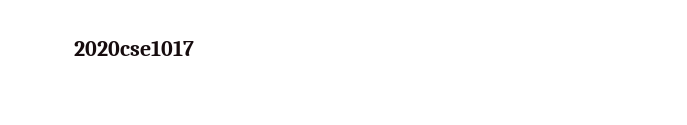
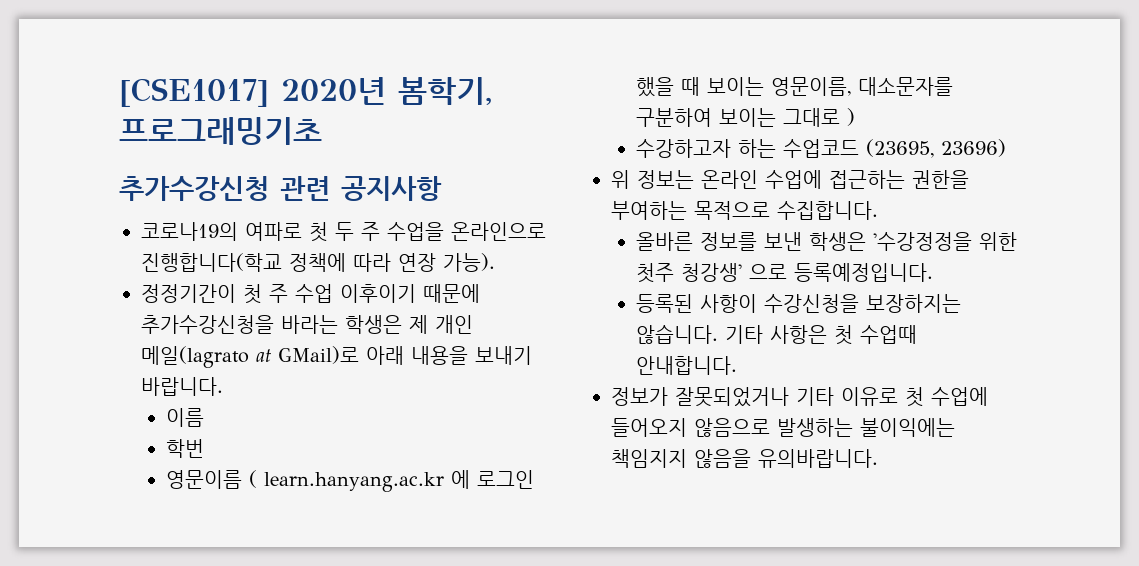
[74,40,194,56] 2020cse1017 -> [119,77,492,107] [119,117,322,145] [119,176,442,201] [141,222,546,242] [141,253,495,272] [141,284,480,304] [141,315,473,334] [141,346,532,368] [141,377,223,396] [166,408,205,427] [166,439,205,458] [166,470,535,492] [636,77,954,97] [636,108,856,127] [636,139,1007,158] [611,170,969,189] [611,201,878,220] [636,232,1018,251] [636,263,934,283] [636,294,962,313] [636,324,918,345] [636,356,738,375] [611,387,988,407] [611,418,955,437] [611,449,878,468] [CSE1017] 2020년 봄학기, 프로그래밍기초 // 추가수강신청 관련 공지사항 // 코로나19의 여파로 첫 두 주 수업을 온라인으로 진행합니다(학교 정책에 따라 연장 가능). // 정정기간이 첫 주 수업 이후이기 때문에 추가수강신청을 바라는 학생은 제 개인 메일(lagrato at GMail)로 아래 내용을 보내기 바랍니다. // 이름 // 학번 // 영문이름 ( learn.hanyang.ac.kr 에 로그인 했을 때 보이는 영문이름, 대소문자를 구분하여 보이는 그대로 ) // 수강하고자 하는 수업코드 (23695, 23696) // 위 정보는 온라인 수업에 접근하는 권한을 부여하는 목적으로 수집합니다. // 올바른 정보를 보낸 학생은 '수강정정을 위한 첫주 청강생' 으로 등록예정입니다. // 등록된 사항이 수강신청을 보장하지는 않습니다. 기타 사항은 첫 수업때 안내합니다. // 정보가 잘못되었거나 기타 이유로 첫 수업에 들어오지 않음으로 발생하는 불이익에는 책임지지 않음을 유의바랍니다.

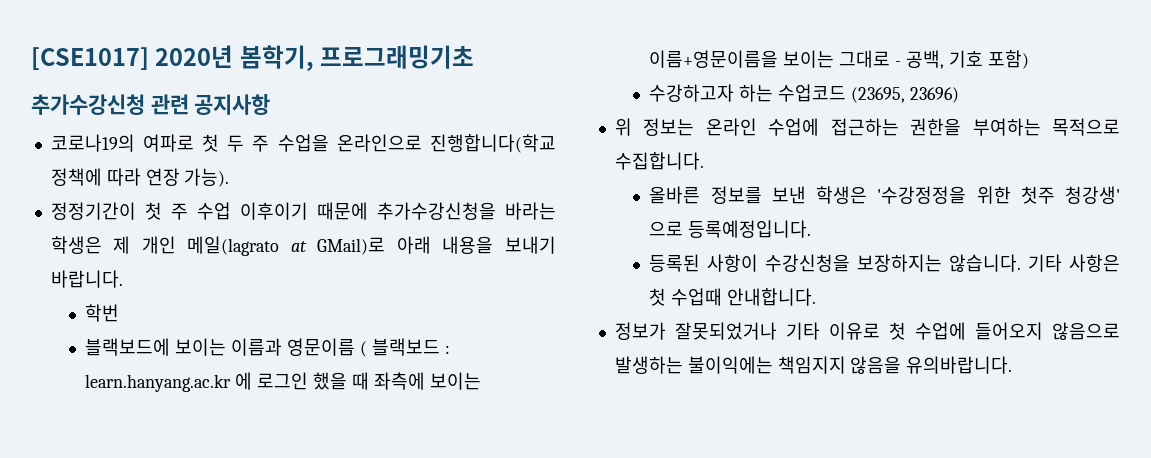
[166,408,205,427] // 이름 -> (123, 279) none
[166,470,258,489] 영문이름 ( -> [85,338,450,357] 블랙보드에 보이는 이름과 영문이름 ( 블랙보드 :
[707,77,954,96] [636,108,856,127] 보이는 영문이름, 대소문자를 구분하여 보이는 그대로 ) -> [373,372,481,390] [649,50,1029,69] 좌측에 보이는 이름+영문이름을 보이는 그대로 - 공백, 기호 포함)

